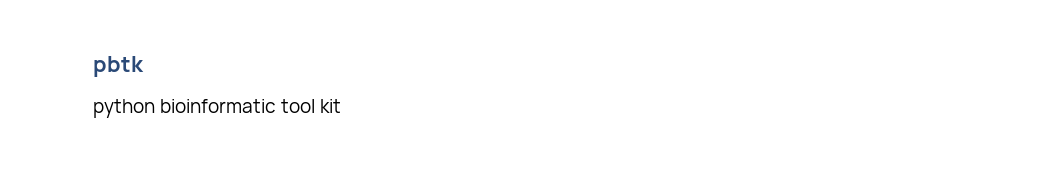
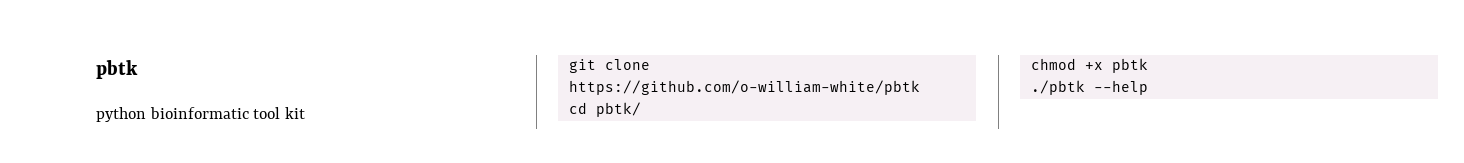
(342, 106) none -> [568,59,650,73] [568,80,920,95] [568,102,641,117] [1030,58,1148,73] [1030,80,1148,95] // git clone https://github.com/o-william-white/pbtk // cd pbtk/ // chmod +x pbtk // ./pbtk --help

